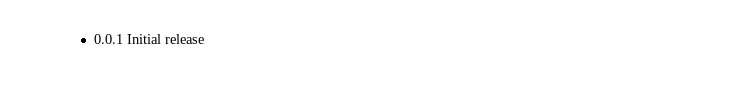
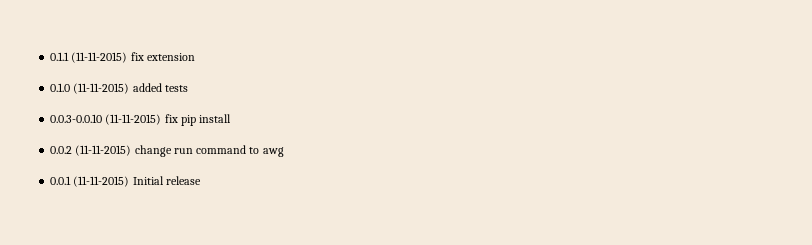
[93,34,123,44] 0.0.1 -> [50,52,195,63] [50,83,188,94] [50,114,232,126] [50,145,284,157] [50,176,130,187] 0.1.1 (11-11-2015) fix extension // 0.1.0 (11-11-2015) added tests // 0.0.3-0.0.10 (11-11-2015) fix pip install // 0.0.2 (11-11-2015) change run command to awg // 0.0.1 (11-11-2015)

